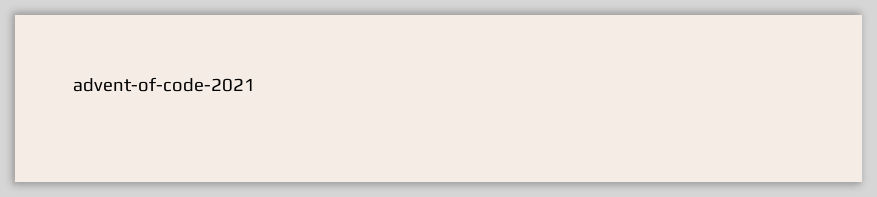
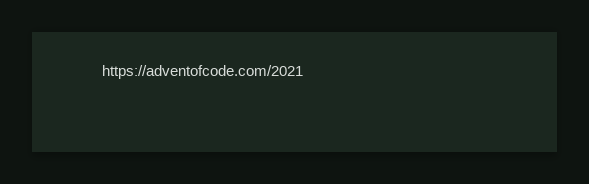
[73,77,255,92] advent-of-code-2021 -> [102,65,303,79] https://adventofcode.com/2021

